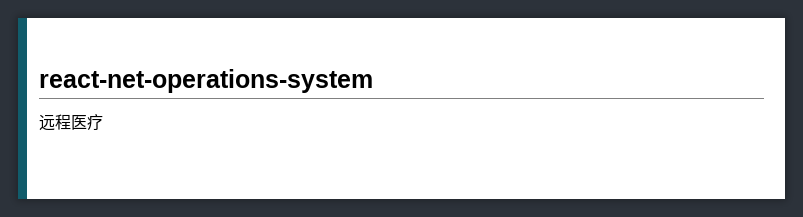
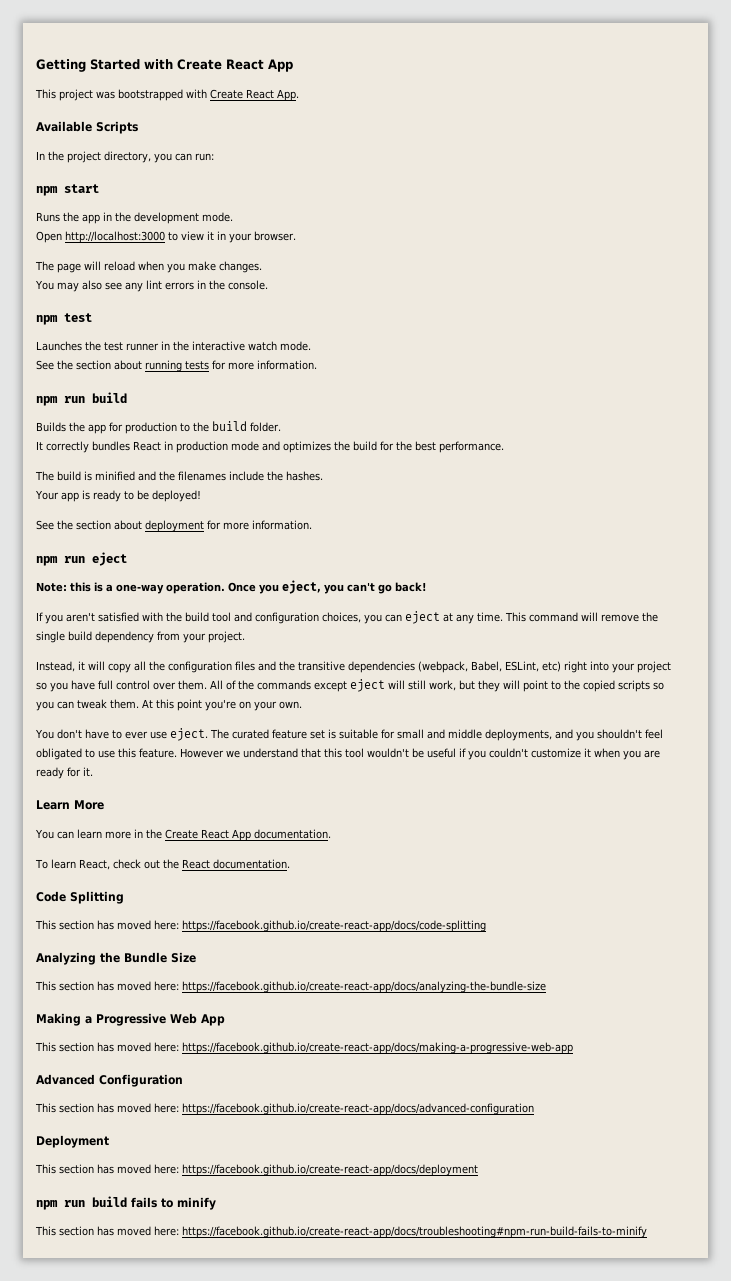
[39,69,373,93] [39,114,103,131] react-net-operations-system // 远程医疗 -> [36,59,293,72] [35,89,299,101] [36,121,138,134] [36,151,214,163] [36,184,99,196] [36,212,233,224] [36,231,296,243] [35,261,262,273] [35,280,268,292] [36,313,92,325] [36,341,311,351] [36,360,317,372] [36,392,127,406] [36,421,281,434] [36,441,504,453] [35,471,323,481] [35,490,201,502] [36,520,312,532] [36,552,127,566] [36,580,427,594] [36,611,658,624] [36,631,245,643] [36,661,671,673] [36,679,664,692] [36,699,302,711] [35,728,663,741] [36,748,660,760] [36,767,93,779] [36,800,104,810] [35,829,331,841] [35,859,290,870] [36,891,124,904] [35,920,486,932] [36,952,196,965] [35,981,546,993] [36,1013,225,1026] [35,1042,573,1054] [36,1074,183,1087] [35,1103,534,1115] [36,1135,109,1148] [35,1164,478,1176] [36,1196,216,1210] [35,1226,647,1238] Getting Started with Create React App // This project was bootstrapped with Create React App. // Available Scripts // In the project directory, you can run: // npm start // Runs the app in the development mode. // Open http://localhost:3000 to view it in your browser. // The page will reload when you make changes. // You may also see any lint errors in the console. // npm test // Launches the test runner in the interactive watch mode. // See the section about running tests for more information. // npm run build // Builds the app for production to the build folder. // It correctly bundles React in production mode and optimizes the build for the best performance. // The build is minified and the filenames include the hashes. // Your app is ready to be deployed! // See the section about deployment for more information. // npm run eject // Note: this is a one-way operation. Once you eject, you can't go back! // If you aren't satisfied with the build tool and configuration choices, you can eject at any time. This command will remove the single build dependency from your project. // Instead, it will copy all the configuration files and the transitive dependencies (webpack, Babel, ESLint, etc) right into your project so you have full control over them. All of the commands except eject will still work, but they will point to the copied scripts so you can tweak them. At this point you're on your own. // You don't have to ever use eject. The curated feature set is suitable for small and middle deployments, and you shouldn't feel obligated to use this feature. However we understand that this tool wouldn't be useful if you couldn't customize it when you are ready for it. // Learn More // You can learn more in the Create React App documentation. // To learn React, check out the React documentation. // Code Splitting // This section has moved here: https://facebook.github.io/create-react-app/docs/code-splitting // Analyzing the Bundle Size // This section has moved here: https://facebook.github.io/create-react-app/docs/analyzing-the-bundle-size // Making a Progressive Web App // This section has moved here: https://facebook.github.io/create-react-app/docs/making-a-progressive-web-app // Advanced Configuration // This section has moved here: https://facebook.github.io/create-react-app/docs/advanced-configuration // Deployment // This section has moved here: https://facebook.github.io/create-react-app/docs/deployment // npm run build fails to minify // This section has moved here: https://facebook.github.io/create-react-app/docs/troubleshooting#npm-run-build-fails-to-minify

